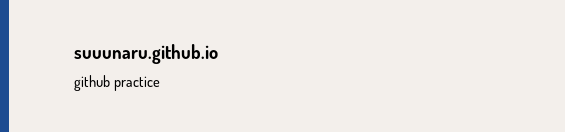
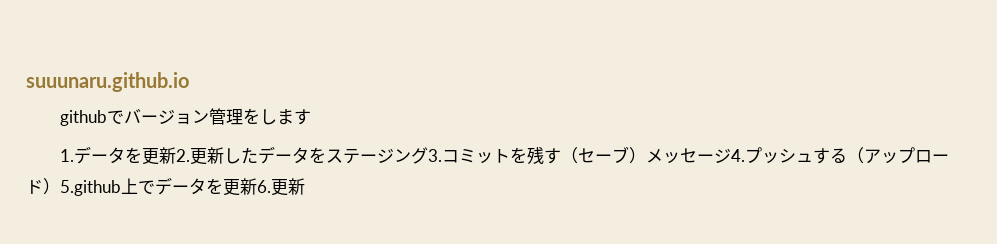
[113,76,160,91] practice -> [106,108,311,125] [59,146,949,165] [26,177,305,196] でバージョン管理をします // 1.データを更新2.更新したデータをステージング3.コミットを残す（セーブ）メッセージ4.プッシュする（アップロード）5.github上でデータを更新6.更新

